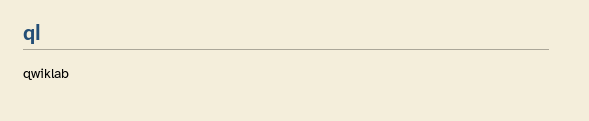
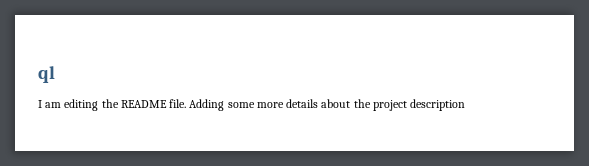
[23,68,69,80] qwiklab -> [38,99,466,111] I am editing the README file. Adding some more details about the project description

